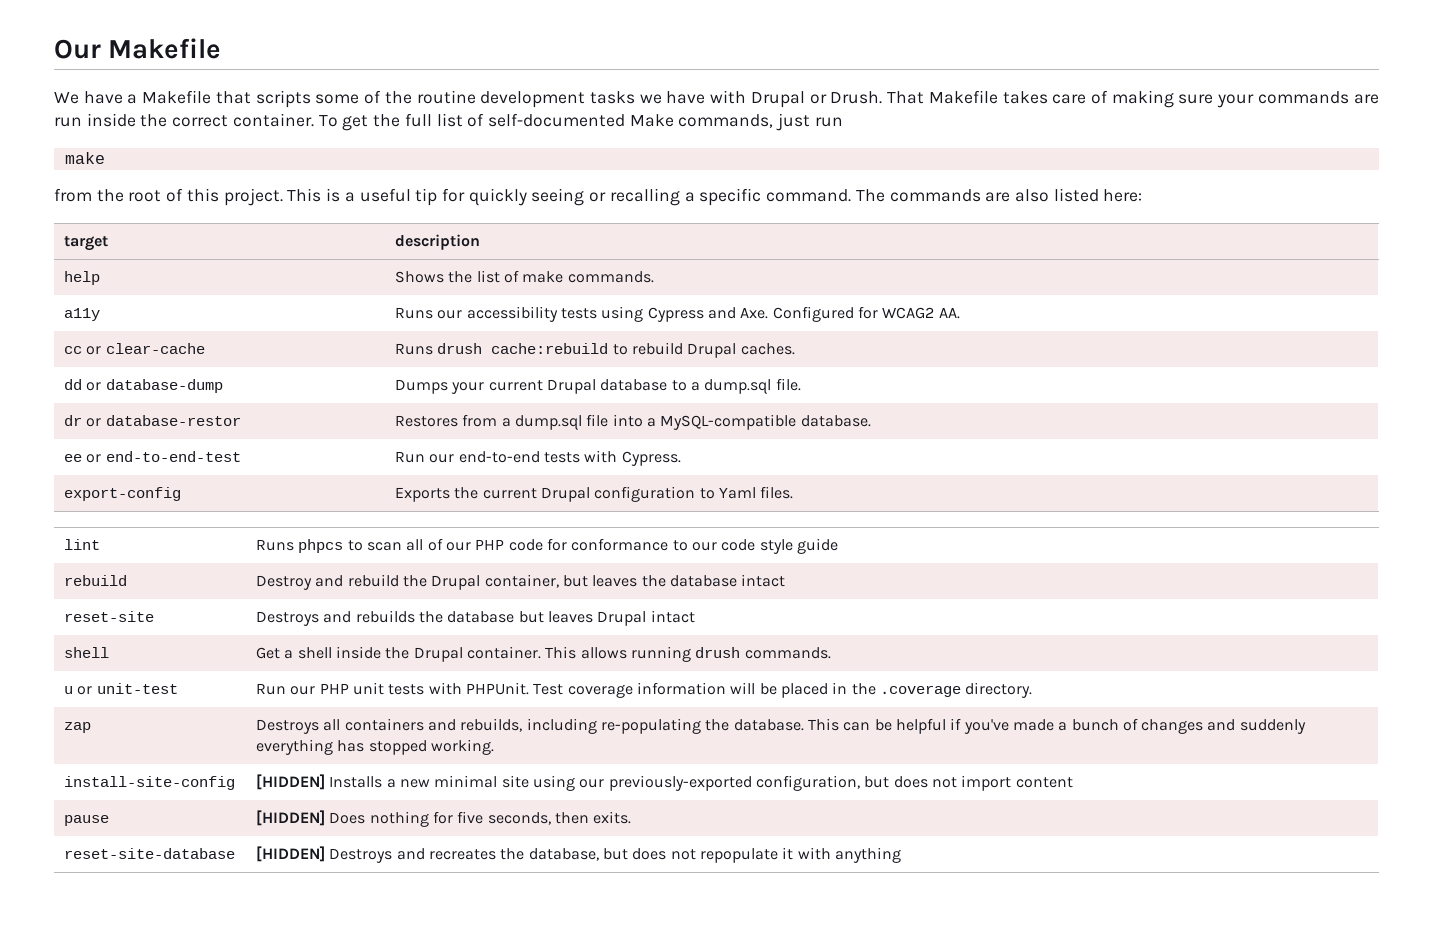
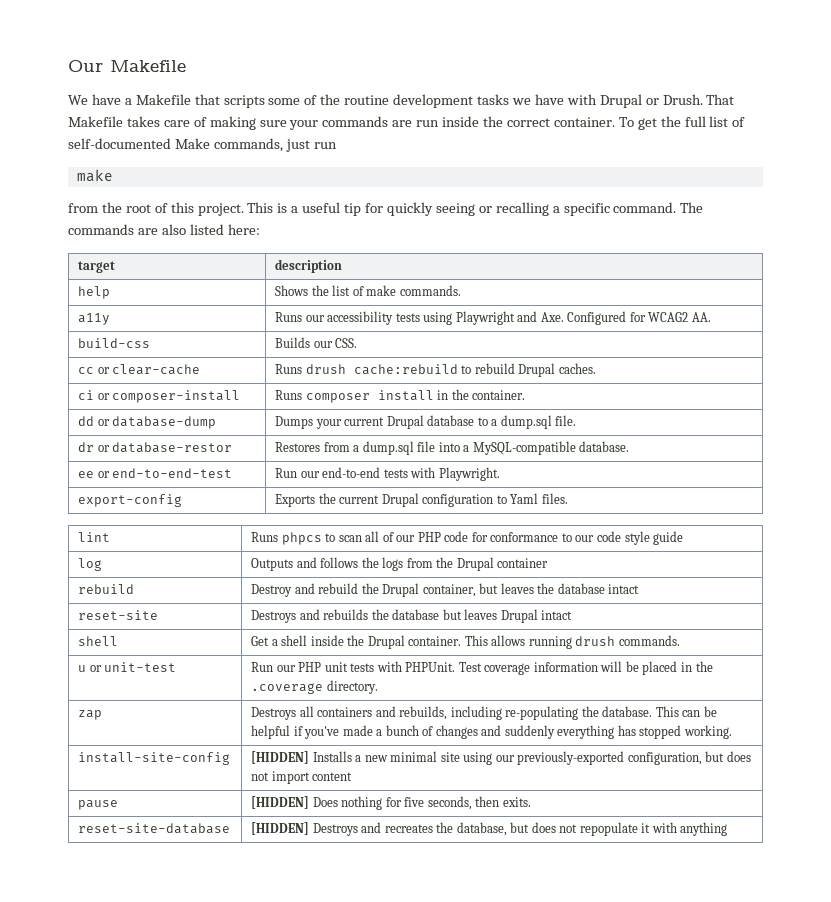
[647,307,704,322] Cypress -> [455,311,515,325] Playwright
(960, 313) none -> [78,338,151,348] [275,337,358,348] // build-css | Builds our CSS.
(795, 349) none -> [78,390,241,403] [275,389,526,403] // ci or composer-install | Runs composer install in the container.
[621,451,681,466] Cypress. -> [438,467,500,481] Playwright.
(838, 546) none -> [78,558,103,571] [251,557,549,571] // log | Outputs and follows the logs from the Drupal container

